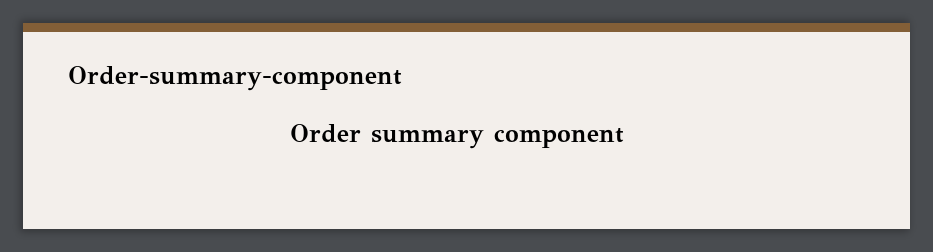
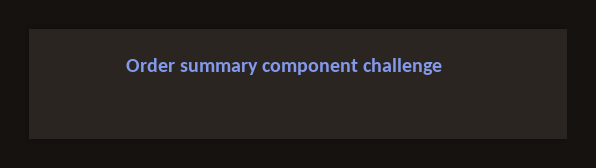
[68,66,402,91] Order-summary-component // -> (125, 65) none
(624, 138) none -> [363,58,443,75] challenge

